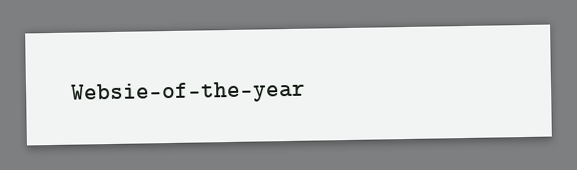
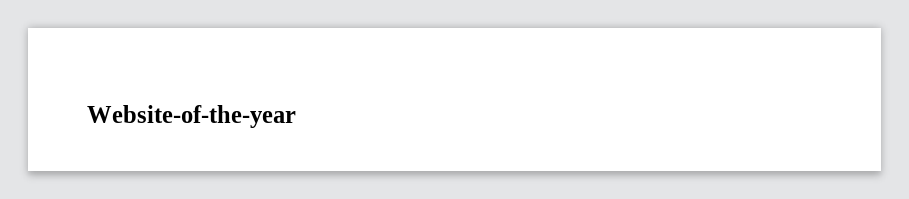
[70,80,306,105] Websie-of-the-year -> [87,105,296,128] Website-of-the-year

